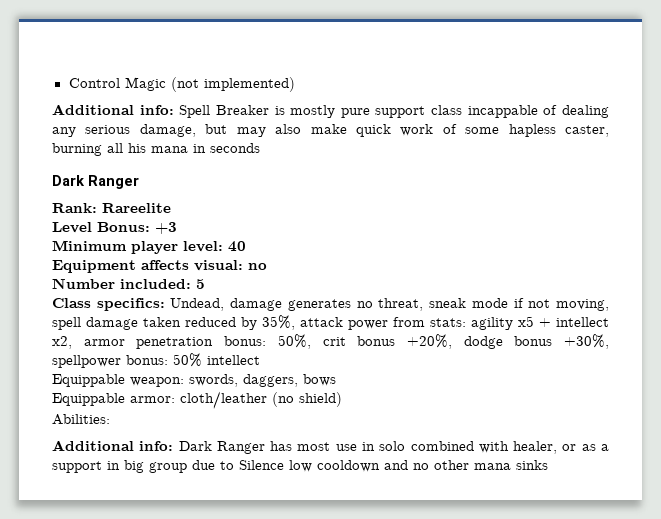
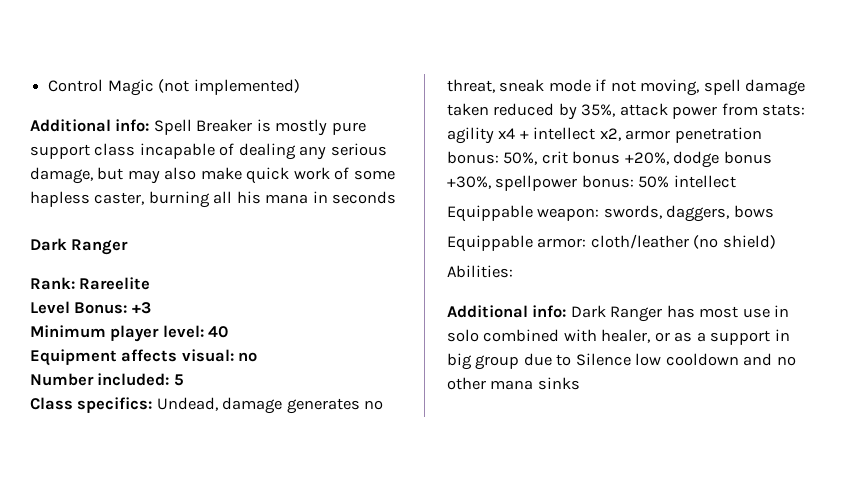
[467,105,538,118] incappable -> [139,143,215,159] incapable
[518,316,534,327] x5 -> [498,128,516,139] x4

